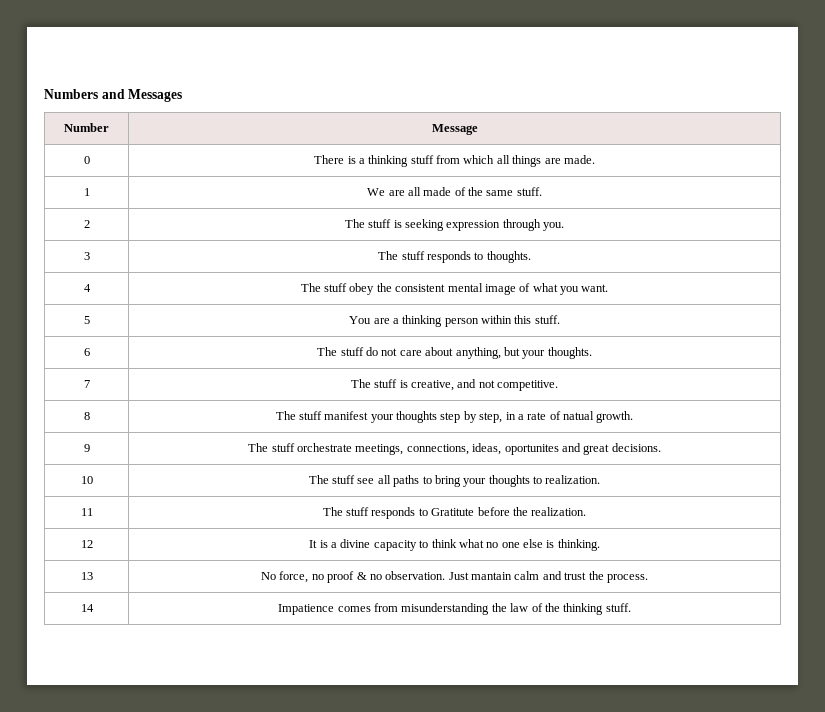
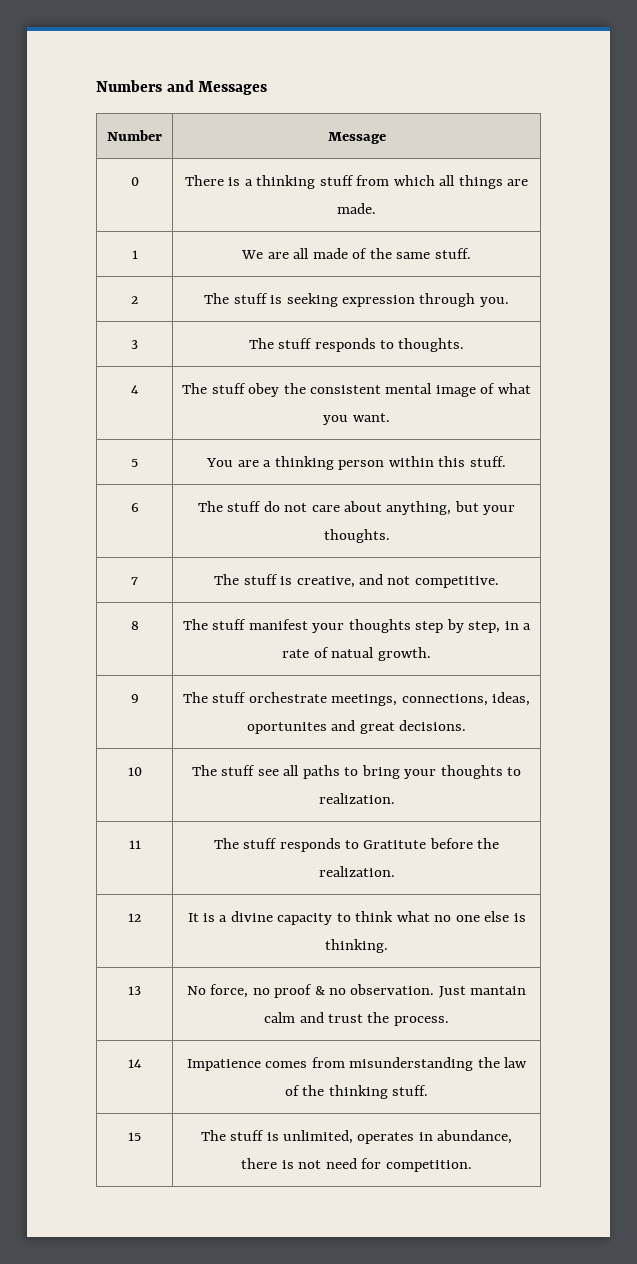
(631, 607) none -> [128,1132,141,1141] [200,1130,513,1144] [241,1158,472,1172] // 15 | The stuff is unlimited, operates in abundance, there is not need for competition.

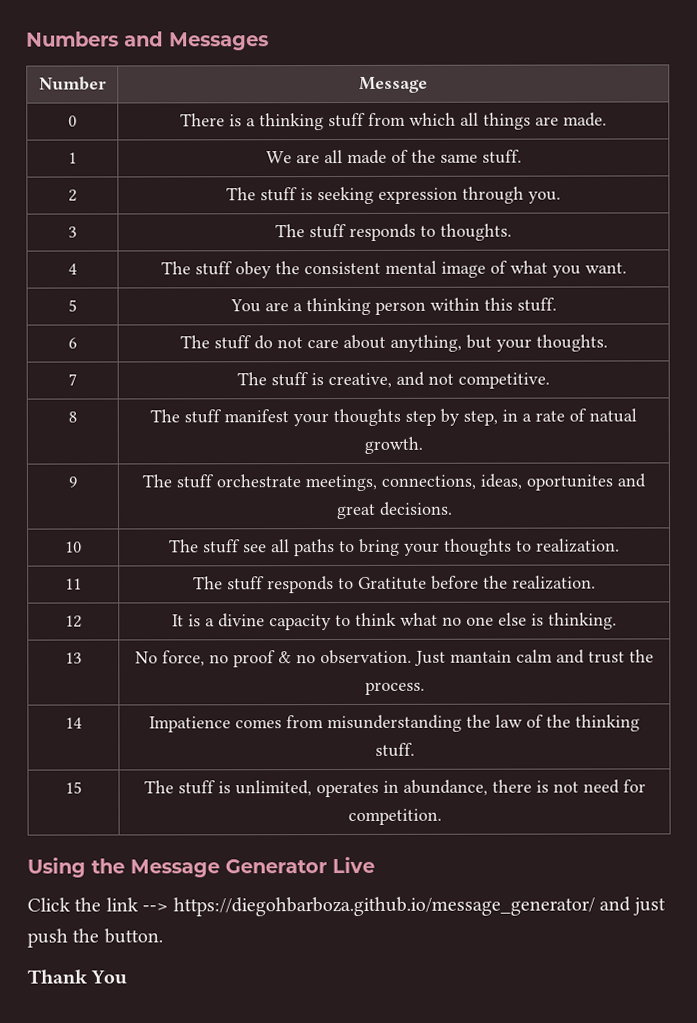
(472, 1166) none -> [27,856,375,878] [27,896,667,917] [27,928,163,948] [27,969,128,985] // Using the Message Generator Live // Click the link --> https://diegohbarboza.github.io/message_generator/ and just push the button. // Thank You

